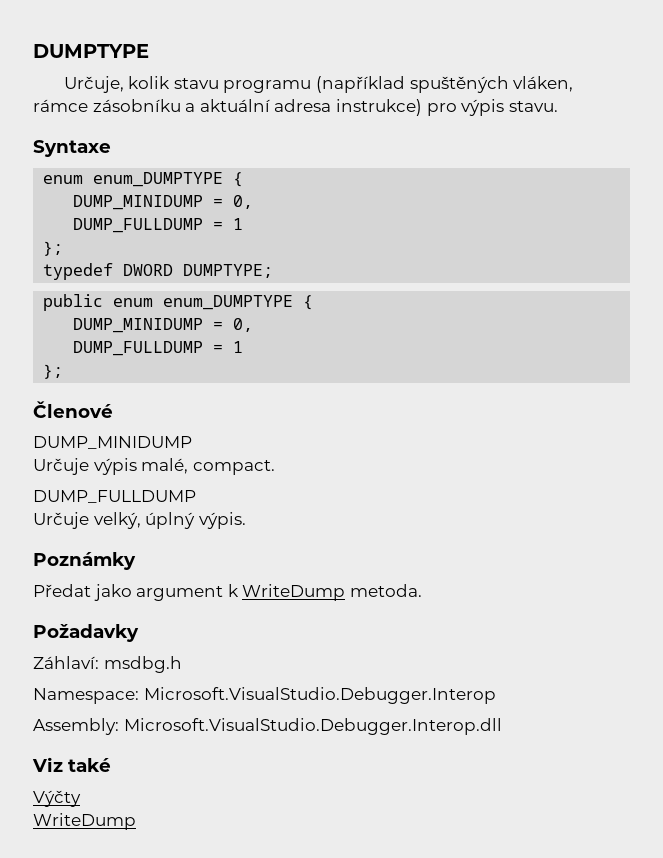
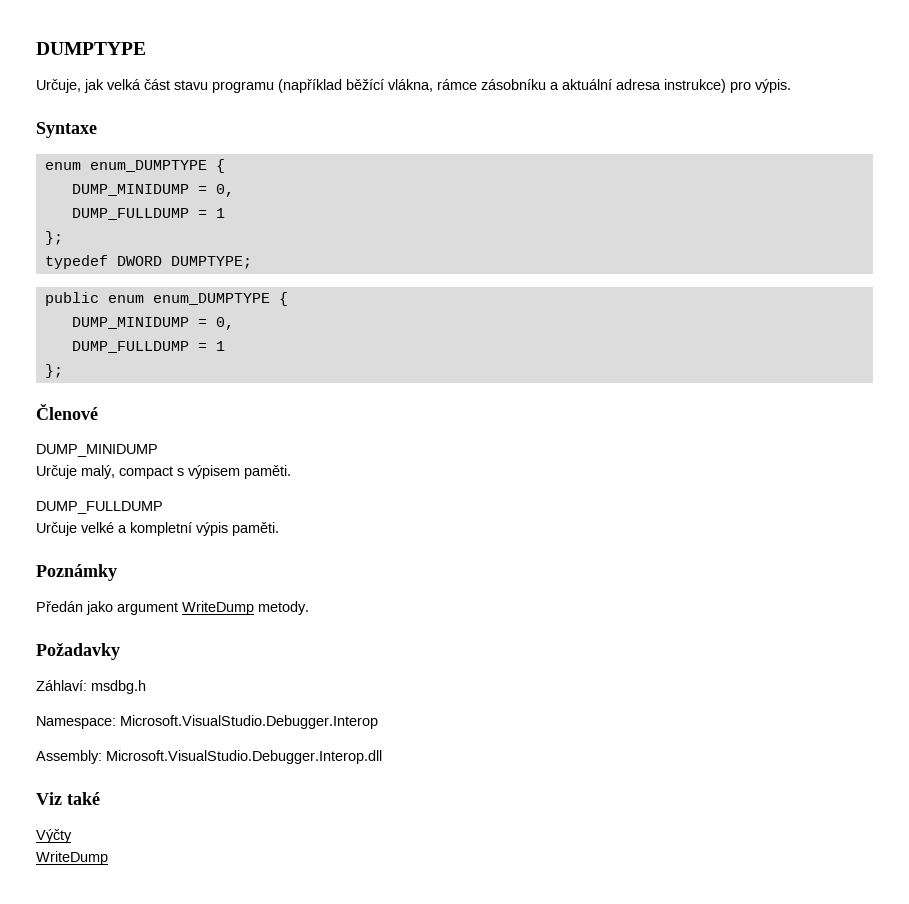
[128,76,171,89] kolik -> [84,79,170,93] jak velká část
[409,76,574,93] spuštěných vláken, -> [346,79,433,92] běžící vlákna,
[461,99,558,116] výpis stavu. -> [755,79,791,93] výpis.
[93,458,275,475] [33,490,196,503] [33,512,246,529] výpis malé, compact. // DUMP_FULLDUMP // Určuje velký, úplný výpis. -> [81,465,291,479] [36,501,163,514] [36,522,279,536] malý, compact s výpisem paměti. // DUMP_FULLDUMP // Určuje velké a kompletní výpis paměti.
[33,584,91,597] Předat -> [36,601,83,612] Předán
[227,584,422,601] k WriteDump metoda. -> [182,601,309,615] WriteDump metody.

